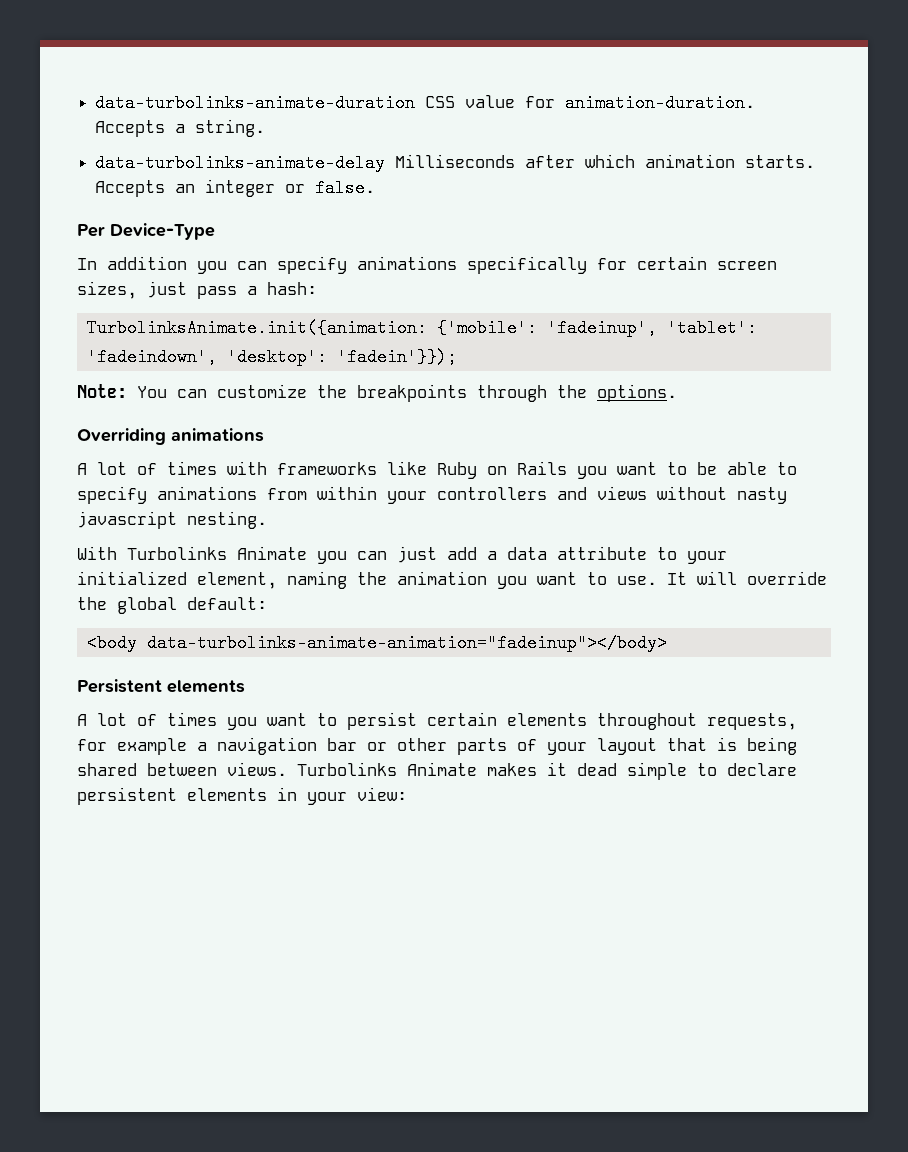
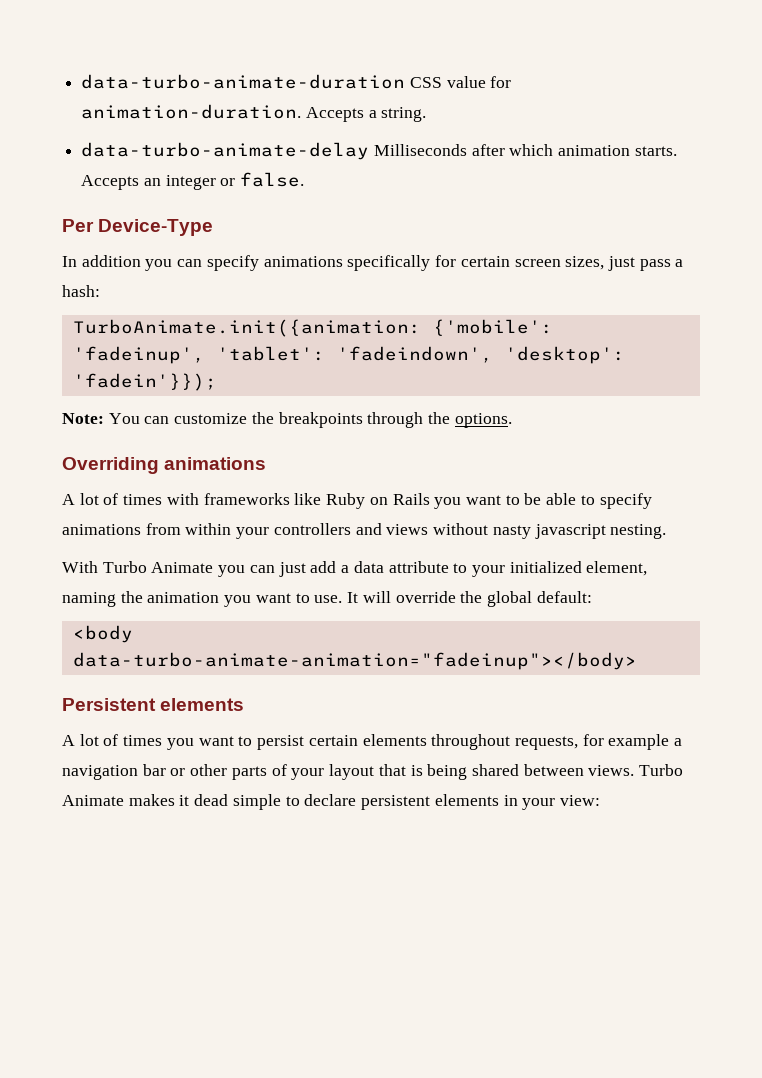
[95,94,416,112] data-turbolinks-animate-duration -> [81,74,406,89] data-turbo-animate-duration
[95,154,386,172] data-turbolinks-animate-delay -> [81,142,370,160] data-turbo-animate-delay
[86,319,427,337] TurbolinksAnimate.init({animation: -> [72,319,421,337] TurboAnimate.init({animation:
[127,546,227,560] Turbolinks -> [102,561,147,573] Turbo
[146,634,667,652] data-turbolinks-animate-animation="fadeinup"></body> -> [72,652,637,670] data-turbo-animate-animation="fadeinup"></body>
[297,762,397,776] Turbolinks -> [639,764,684,776] Turbo

